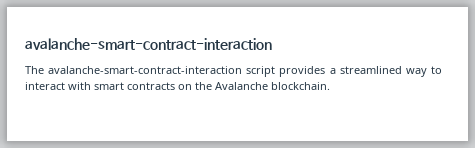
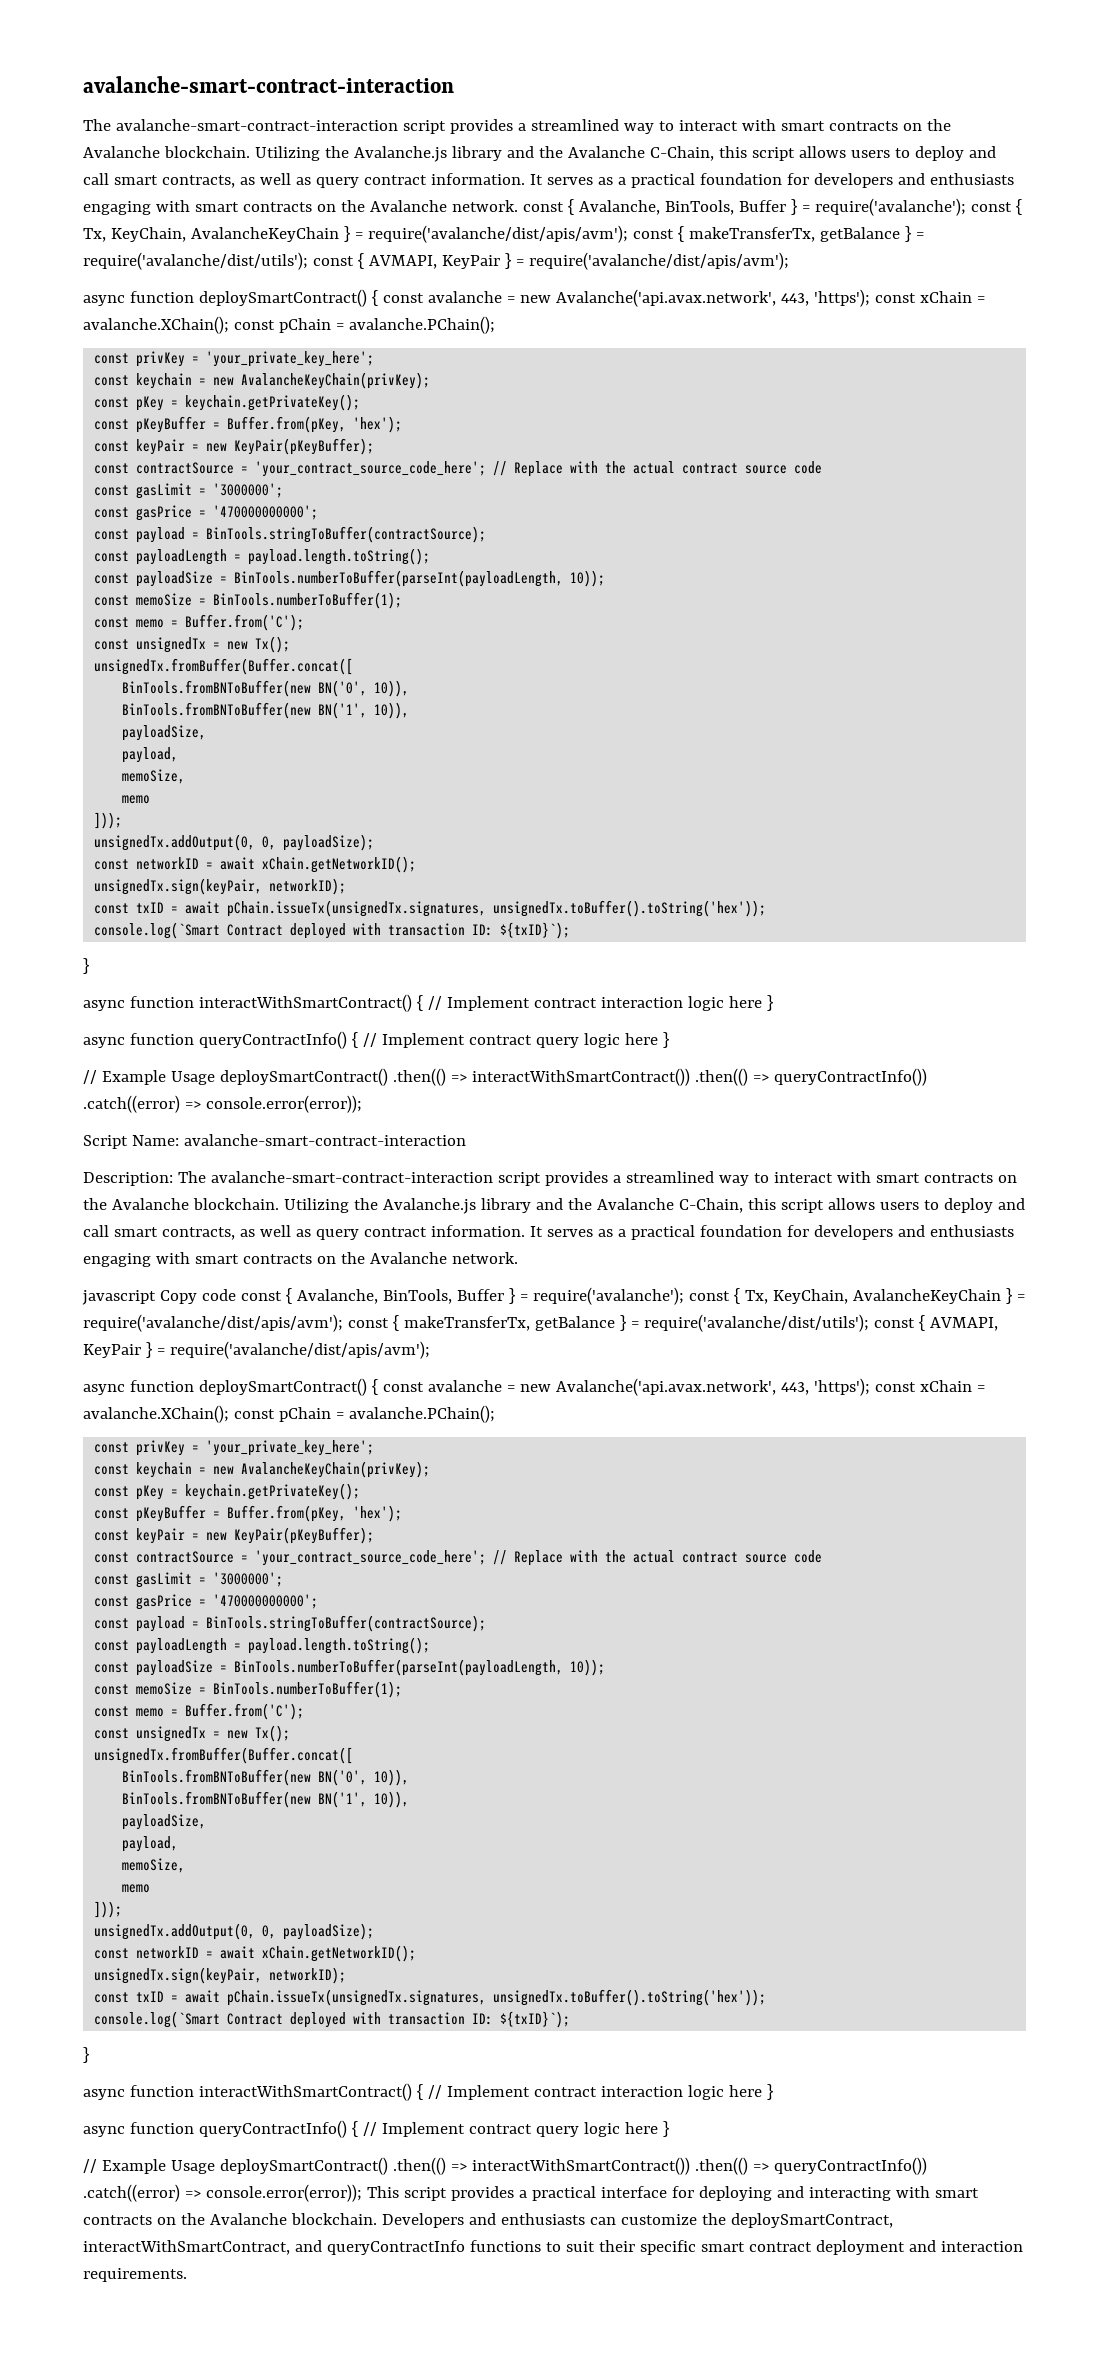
(330, 86) none -> [254,146,996,162] [83,173,1014,188] [83,198,1022,216] [83,225,924,243] [83,252,789,270] [83,289,985,307] [83,316,495,334] [94,351,375,367] [94,372,431,389] [94,394,361,411] [94,416,403,433] [94,438,375,455] [94,461,823,477] [94,483,284,499] [94,505,319,521] [94,526,487,543] [94,548,431,565] [94,570,606,587] [94,592,403,609] [94,614,305,631] [94,636,291,653] [94,658,354,675] [122,680,410,697] [122,702,410,719] [122,725,207,741] [122,747,179,763] [122,769,186,784] [122,795,151,804] [94,812,123,829] [94,834,375,851] [94,856,417,873] [94,878,347,895] [94,900,767,917] [94,922,571,939] [83,958,89,974] [83,994,773,1012] [83,1031,669,1049] [83,1068,927,1086] [83,1095,362,1113] [83,1134,466,1149] [83,1171,1017,1186] [83,1198,1025,1214] [83,1225,1014,1240] [83,1252,518,1267] [82,1287,1025,1305] [83,1314,998,1332] [83,1341,430,1359] [83,1378,985,1396] [83,1405,495,1423] [94,1440,375,1456] [94,1461,431,1478] [94,1483,361,1500] [94,1505,403,1522] [94,1527,375,1544] [94,1550,823,1566] [94,1572,284,1588] [94,1594,319,1610] [94,1615,487,1632] [94,1637,431,1654] [94,1659,606,1676] [94,1681,403,1698] [94,1703,305,1720] [94,1725,291,1742] [94,1747,354,1764] [122,1769,410,1786] [122,1791,410,1808] [122,1814,207,1830] [122,1836,179,1852] [122,1858,186,1873] [122,1884,151,1893] [94,1901,123,1918] [94,1923,375,1940] [94,1945,417,1962] [94,1967,347,1984] [94,1989,767,2006] [94,2011,571,2028] [83,2047,89,2063] [83,2083,773,2101] [83,2120,669,2138] [83,2157,927,2175] [83,2184,979,2202] [83,2213,893,2228] [83,2240,1023,2255] [83,2268,187,2282] Utilizing the Avalanche.js library and the Avalanche C-Chain, this script allows users to deploy and call smart contracts, as well as query contract information. It serves as a practical foundation for developers and enthusiasts engaging with smart contracts on the Avalanche network. const { Avalanche, BinTools, Buffer } = require('avalanche'); const { Tx, KeyChain, AvalancheKeyChain } = require('avalanche/dist/apis/avm'); const { makeTransferTx, getBalance } = require('avalanche/dist/utils'); const { AVMAPI, KeyPair } = require('avalanche/dist/apis/avm'); // async function deploySmartContract() { const avalanche = new Avalanche('api.avax.network', 443, 'https'); const xChain = avalanche.XChain(); const pChain = avalanche.PChain(); // const privKey = 'your_private_key_here'; // const keychain = new AvalancheKeyChain(privKey); // const pKey = keychain.getPrivateKey(); // const pKeyBuffer = Buffer.from(pKey, 'hex'); // const keyPair = new KeyPair(pKeyBuffer); // const contractSource = 'your_contract_source_code_here'; // Replace with the actual contract source code // const gasLimit = '3000000'; // const gasPrice = '470000000000'; // const payload = BinTools.stringToBuffer(contractSource); // const payloadLength = payload.length.toString(); // const payloadSize = BinTools.numberToBuffer(parseInt(payloadLength, 10)); // const memoSize = BinTools.numberToBuffer(1); // const memo = Buffer.from('C'); // const unsignedTx = new Tx(); // unsignedTx.fromBuffer(Buffer.concat([ // BinTools.fromBNToBuffer(new BN('0', 10)), // BinTools.fromBNToBuffer(new BN('1', 10)), // payloadSize, // payload, // memoSize, // memo // ])); // unsignedTx.addOutput(0, 0, payloadSize); // const networkID = await xChain.getNetworkID(); // unsignedTx.sign(keyPair, networkID); // const txID = await pChain.issueTx(unsignedTx.signatures, unsignedTx.toBuffer().toString('hex')); // console.log(`Smart Contract deployed with transaction ID: ${txID}`); // } // async function interactWithSmartContract() { // Implement contract interaction logic here } // async function queryContractInfo() { // Implement contract query logic here } // // Example Usage deploySmartContract() .then(() => interactWithSmartContract()) .then(() => queryContractInfo()) .catch((error) => console.error(error)); // Script Name: avalanche-smart-contract-interaction // Description: The avalanche-smart-contract-interaction script provides a streamlined way to interact with smart contracts on the Avalanche blockchain. Utilizing the Avalanche.js library and the Avalanche C-Chain, this script allows users to deploy and call smart contracts, as well as query contract information. It serves as a practical foundation for developers and enthusiasts engaging with smart contracts on the Avalanche network. // javascript Copy code const { Avalanche, BinTools, Buffer } = require('avalanche'); const { Tx, KeyChain, AvalancheKeyChain } = require('avalanche/dist/apis/avm'); const { makeTransferTx, getBalance } = require('avalanche/dist/utils'); const { AVMAPI, KeyPair } = require('avalanche/dist/apis/avm'); // async function deploySmartContract() { const avalanche = new Avalanche('api.avax.network', 443, 'https'); const xChain = avalanche.XChain(); const pChain = avalanche.PChain(); // const privKey = 'your_private_key_here'; // const keychain = new AvalancheKeyChain(privKey); // const pKey = keychain.getPrivateKey(); // const pKeyBuffer = Buffer.from(pKey, 'hex'); // const keyPair = new KeyPair(pKeyBuffer); // const contractSource = 'your_contract_source_code_here'; // Replace with the actual contract source code // const gasLimit = '3000000'; // const gasPrice = '470000000000'; // const payload = BinTools.stringToBuffer(contractSource); // const payloadLength = payload.length.toString(); // const payloadSize = BinTools.numberToBuffer(parseInt(payloadLength, 10)); // const memoSize = BinTools.numberToBuffer(1); // const memo = Buffer.from('C'); // const unsignedTx = new Tx(); // unsignedTx.fromBuffer(Buffer.concat([ // BinTools.fromBNToBuffer(new BN('0', 10)), // BinTools.fromBNToBuffer(new BN('1', 10)), // payloadSize, // payload, // memoSize, // memo // ])); // unsignedTx.addOutput(0, 0, payloadSize); // const networkID = await xChain.getNetworkID(); // unsignedTx.sign(keyPair, networkID); // const txID = await pChain.issueTx(unsignedTx.signatures, unsignedTx.toBuffer().toString('hex')); // console.log(`Smart Contract deployed with transaction ID: ${txID}`); // } // async function interactWithSmartContract() { // Implement contract interaction logic here } // async function queryContractInfo() { // Implement contract query logic here } // // Example Usage deploySmartContract() .then(() => interactWithSmartContract()) .then(() => queryContractInfo()) .catch((error) => console.error(error)); This script provides a practical interface for deploying and interacting with smart contracts on the Avalanche blockchain. Developers and enthusiasts can customize the deploySmartContract, interactWithSmartContract, and queryContractInfo functions to suit their specific smart contract deployment and interaction requirements.

